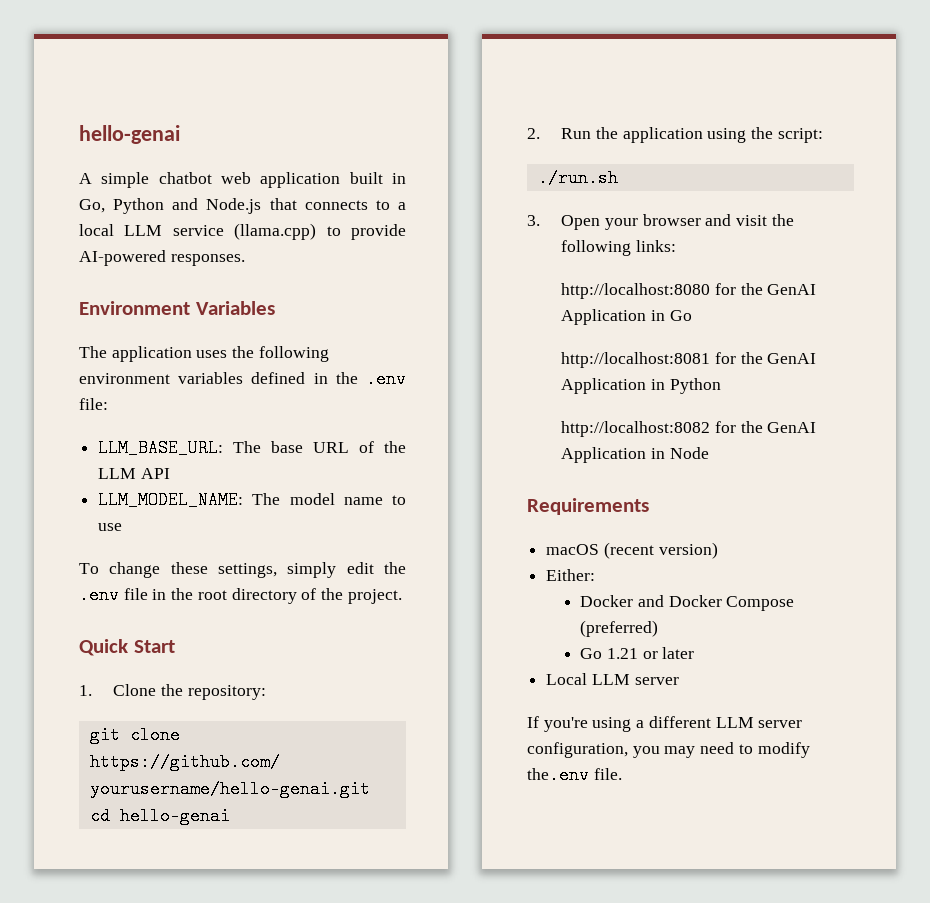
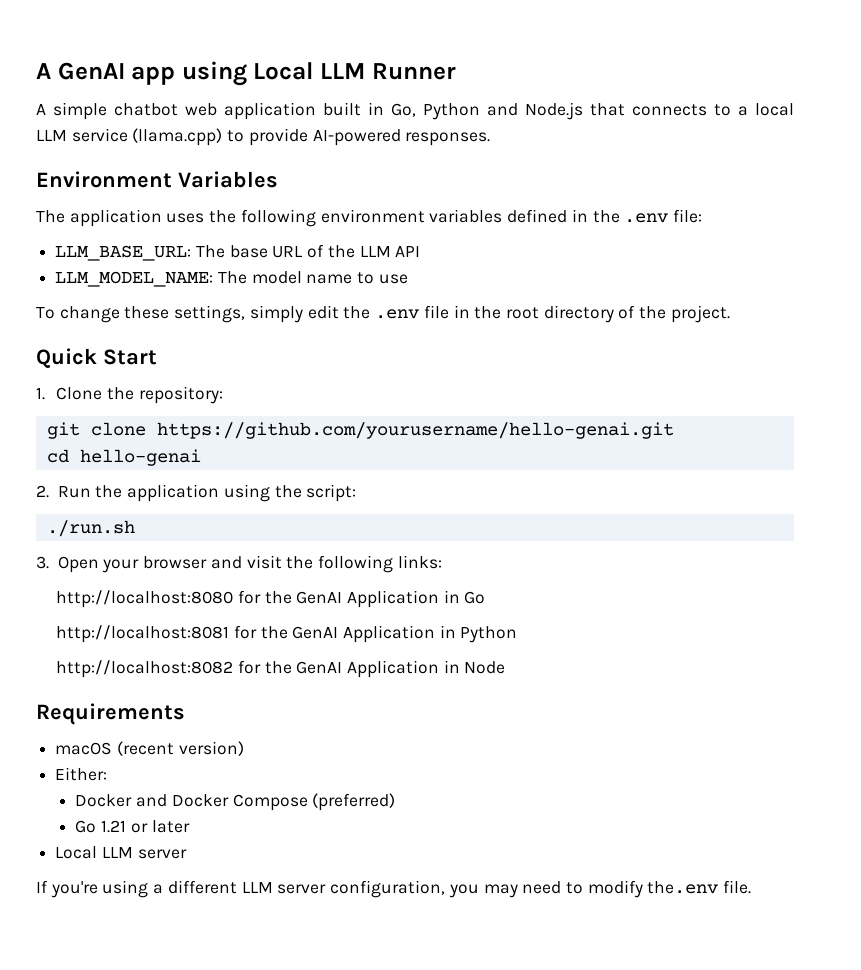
[79,125,180,144] hello-genai -> [36,61,456,86] A GenAI app using Local LLM Runner

